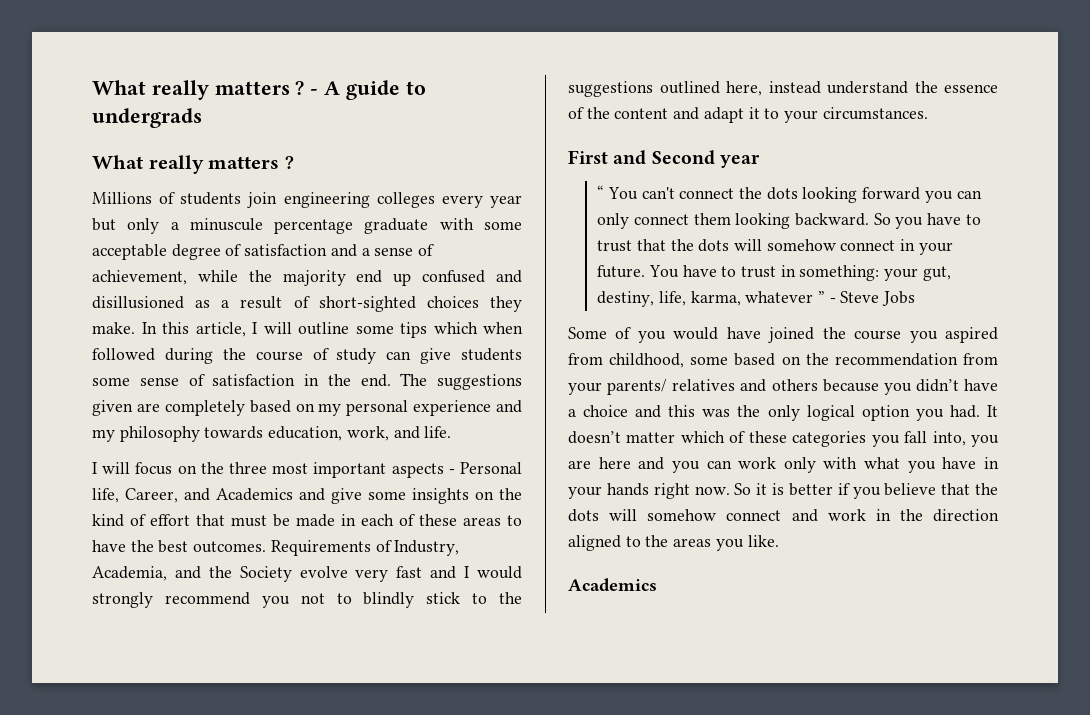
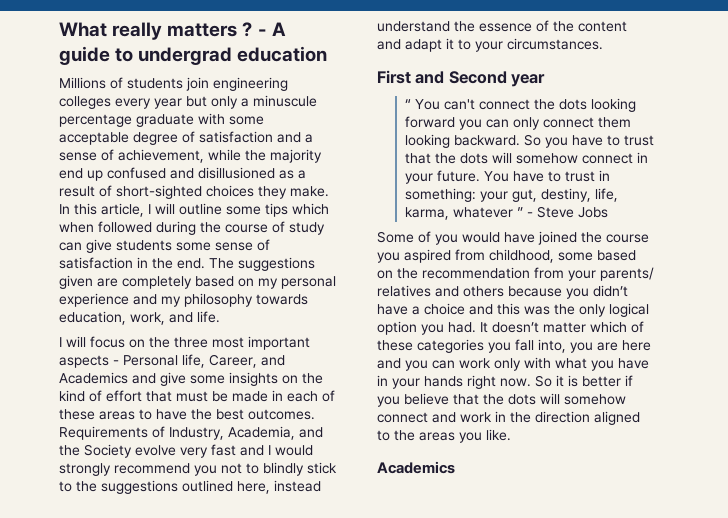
[92,108,202,128] [92,155,294,174] undergrads // What really matters ? -> [138,46,328,65] undergrad education

